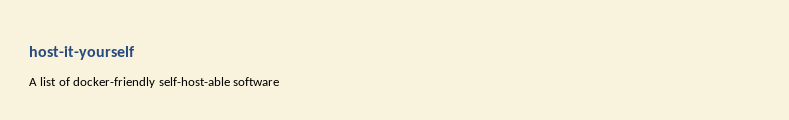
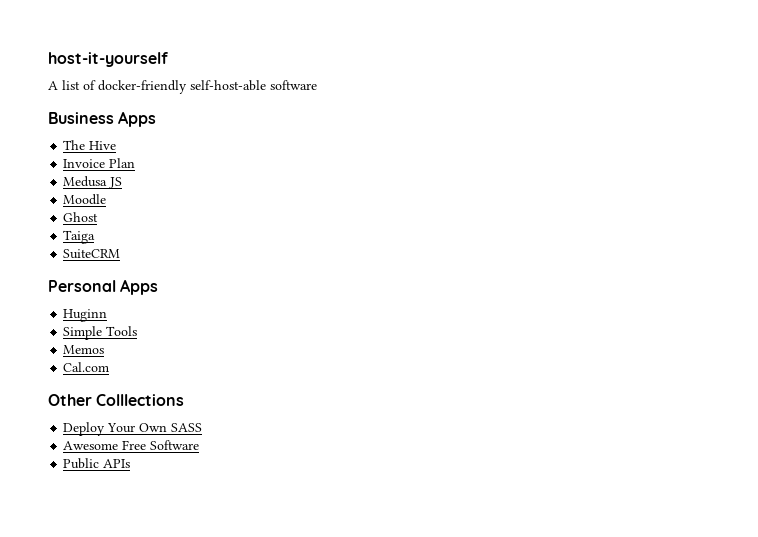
(279, 81) none -> [48,111,157,127] [63,140,117,150] [63,158,136,168] [63,176,123,189] [63,194,107,205] [63,212,99,222] [63,230,96,244] [63,249,121,259] [48,279,159,295] [63,309,108,322] [63,326,138,340] [63,345,105,354] [63,362,110,372] [48,394,185,406] [63,422,203,436] [63,440,200,450] [63,458,131,469] // Business Apps // The Hive // Invoice Plan // Medusa JS // Moodle // Ghost // Taiga // SuiteCRM // Personal Apps // Huginn // Simple Tools // Memos // Cal.com // Other Colllections // Deploy Your Own SASS // Awesome Free Software // Public APIs

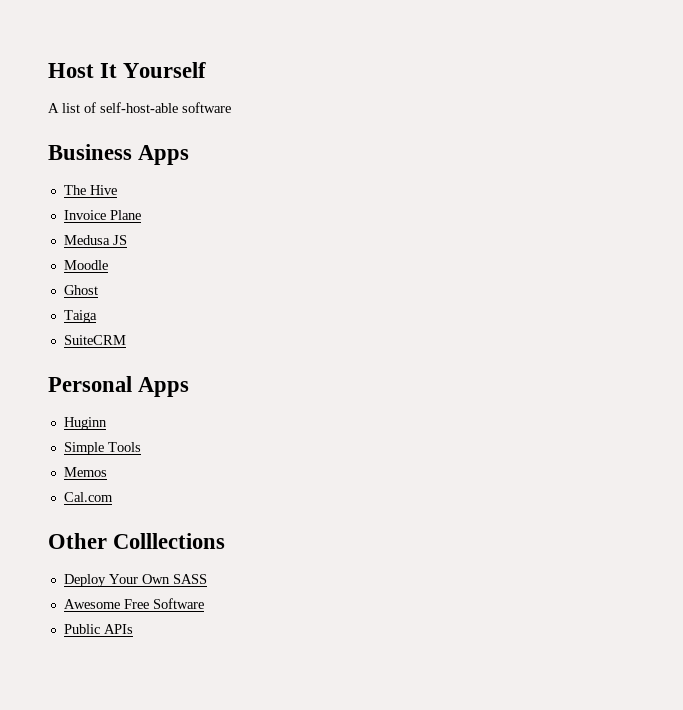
[48,52,168,67] host-it-yourself -> [48,62,207,78] Host It Yourself
[98,80,187,94] docker-friendly -> (96, 107) none
[109,158,136,168] Plan -> [109,210,141,220] Plane

